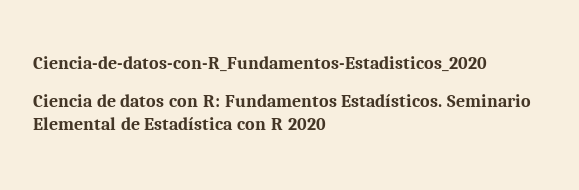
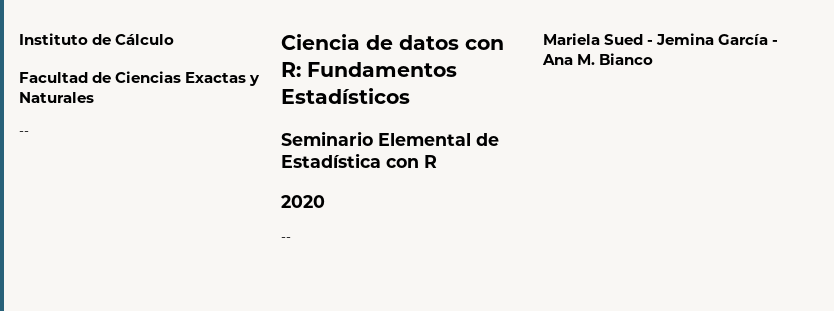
[33,56,487,72] Ciencia-de-datos-con-R_Fundamentos-Estadisticos_2020 -> [19,33,175,45] [19,71,261,86] [19,92,94,103] [19,131,29,135] Instituto de Cálculo // Facultad de Ciencias Exactas y Naturales // --
[341,94,443,107] Estadísticos. -> [281,88,410,104] Estadísticos //
(283, 124) none -> (437, 161) //
(326, 124) none -> [281,237,291,241] [543,33,779,45] [542,53,654,65] // -- // Mariela Sued - Jemina García - Ana M. Bianco

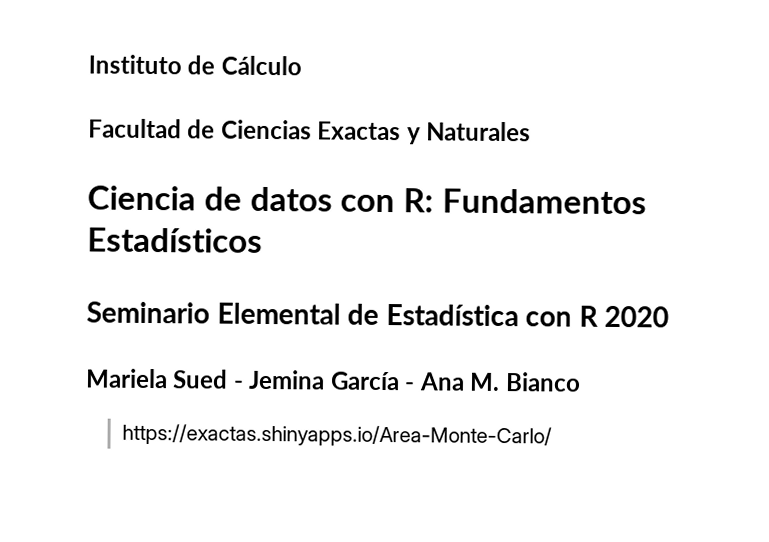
[19,131,29,135] // -- -> (532, 131) none
(437, 161) // -> (599, 316) none
[281,237,291,241] // -- -> (670, 316) none
(654, 59) none -> [121,423,552,448] // https://exactas.shinyapps.io/Area-Monte-Carlo/

